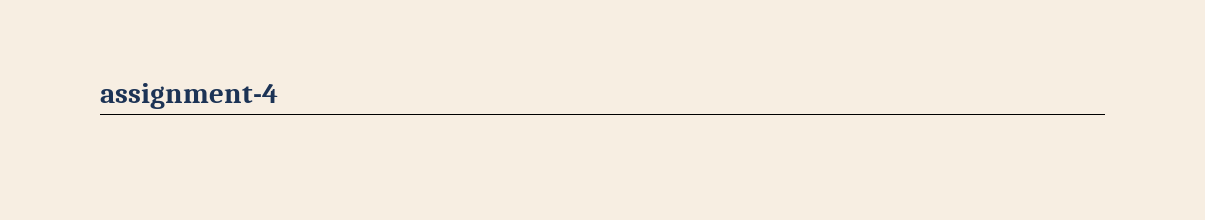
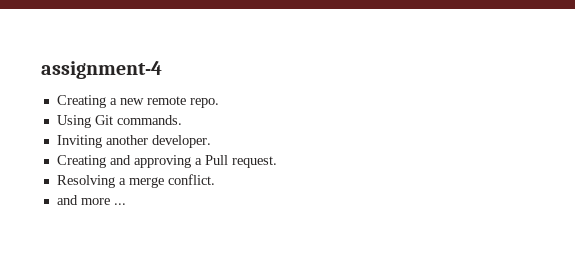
(278, 96) none -> [56,95,219,108] [56,115,182,128] [56,135,211,148] [56,155,277,168] [56,174,215,188] [56,195,126,205] // Creating a new remote repo. // Using Git commands. // Inviting another developer. // Creating and approving a Pull request. // Resolving a merge conflict. // and more ...

